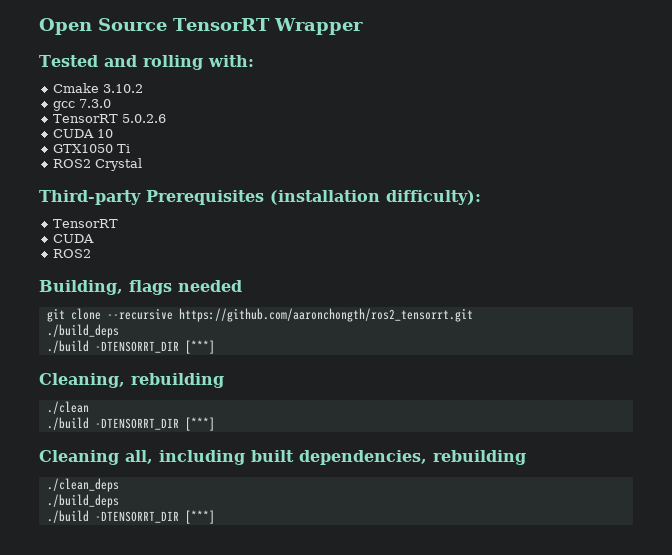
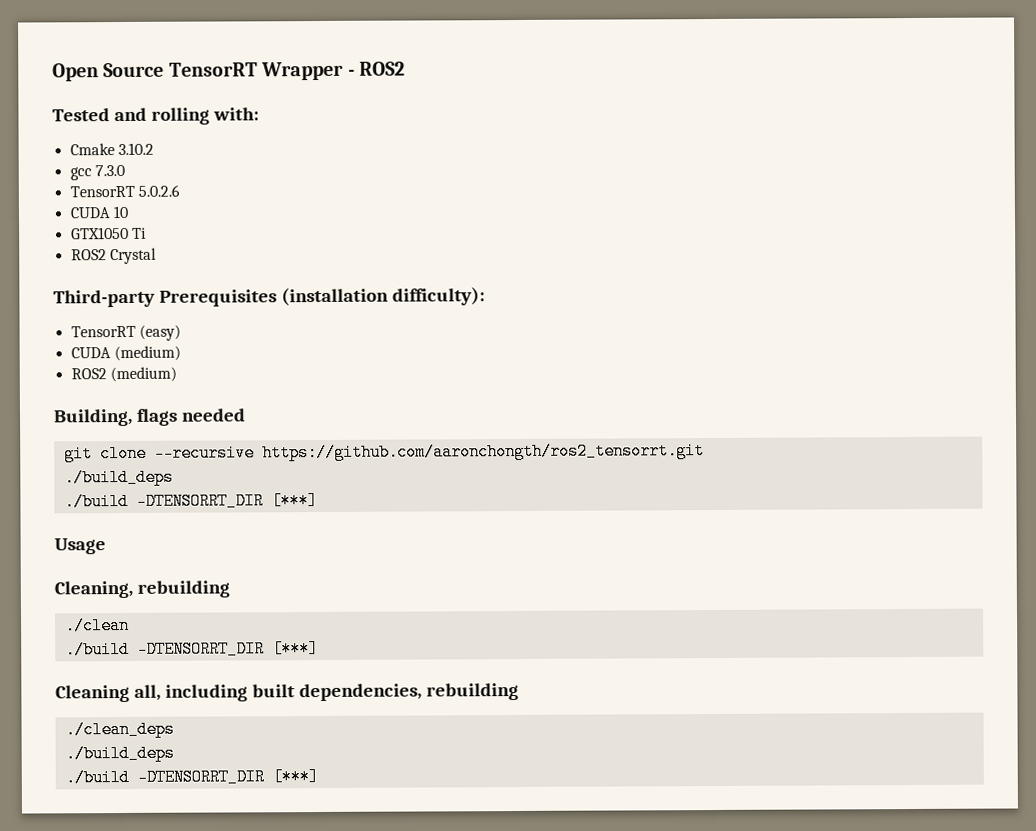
(363, 26) none -> [347,61,405,76] - ROS2
[52,234,94,243] [52,249,91,258] // CUDA // ROS2 -> [138,324,181,341] [70,345,181,362] [70,366,177,383] (easy) // CUDA (medium) // ROS2 (medium)
(215, 347) none -> [54,538,106,555] // Usage

